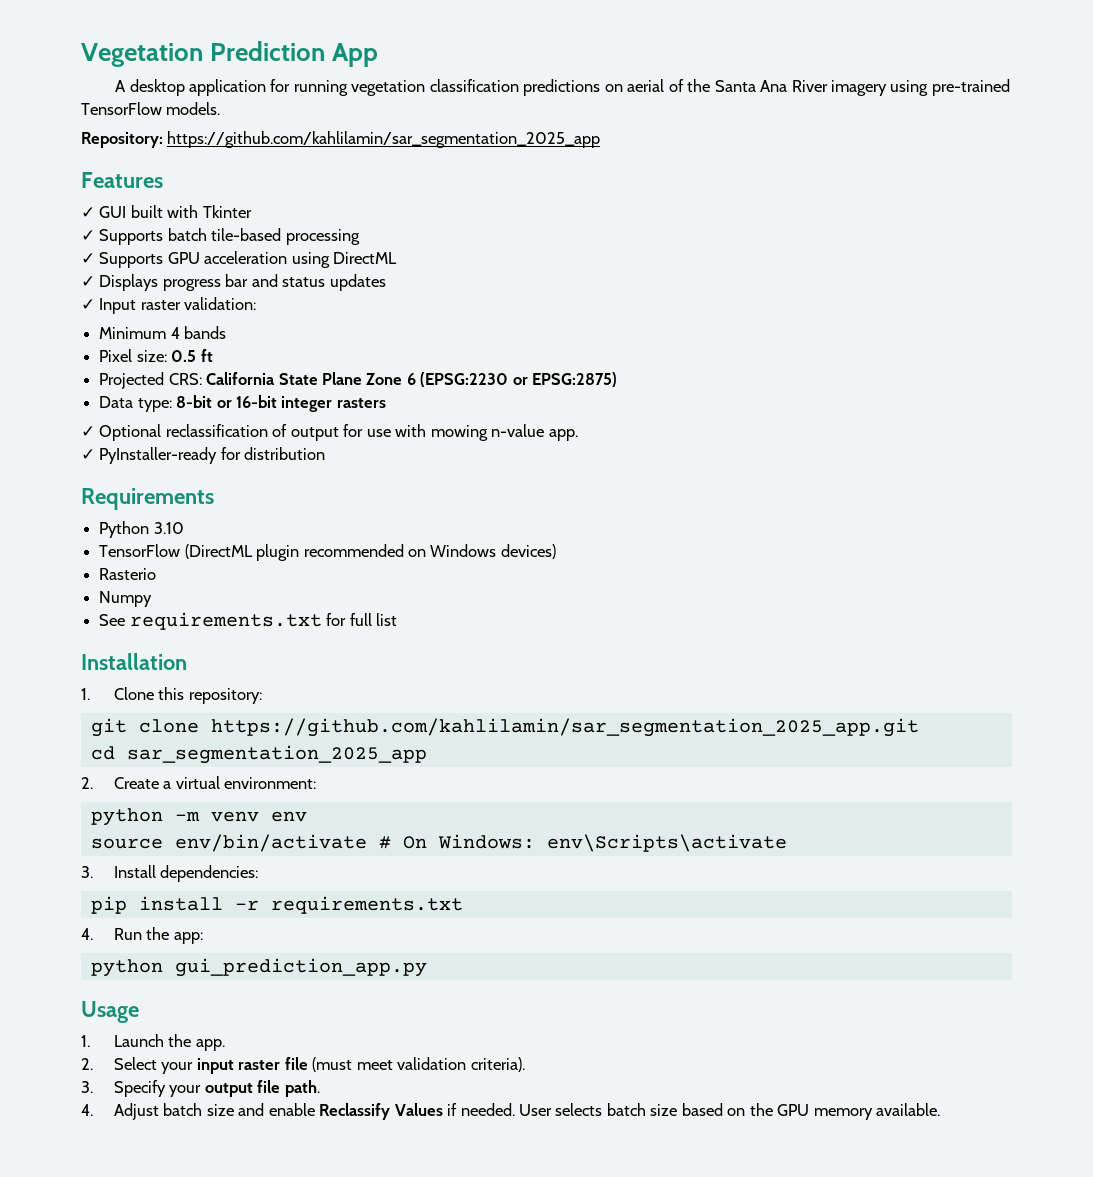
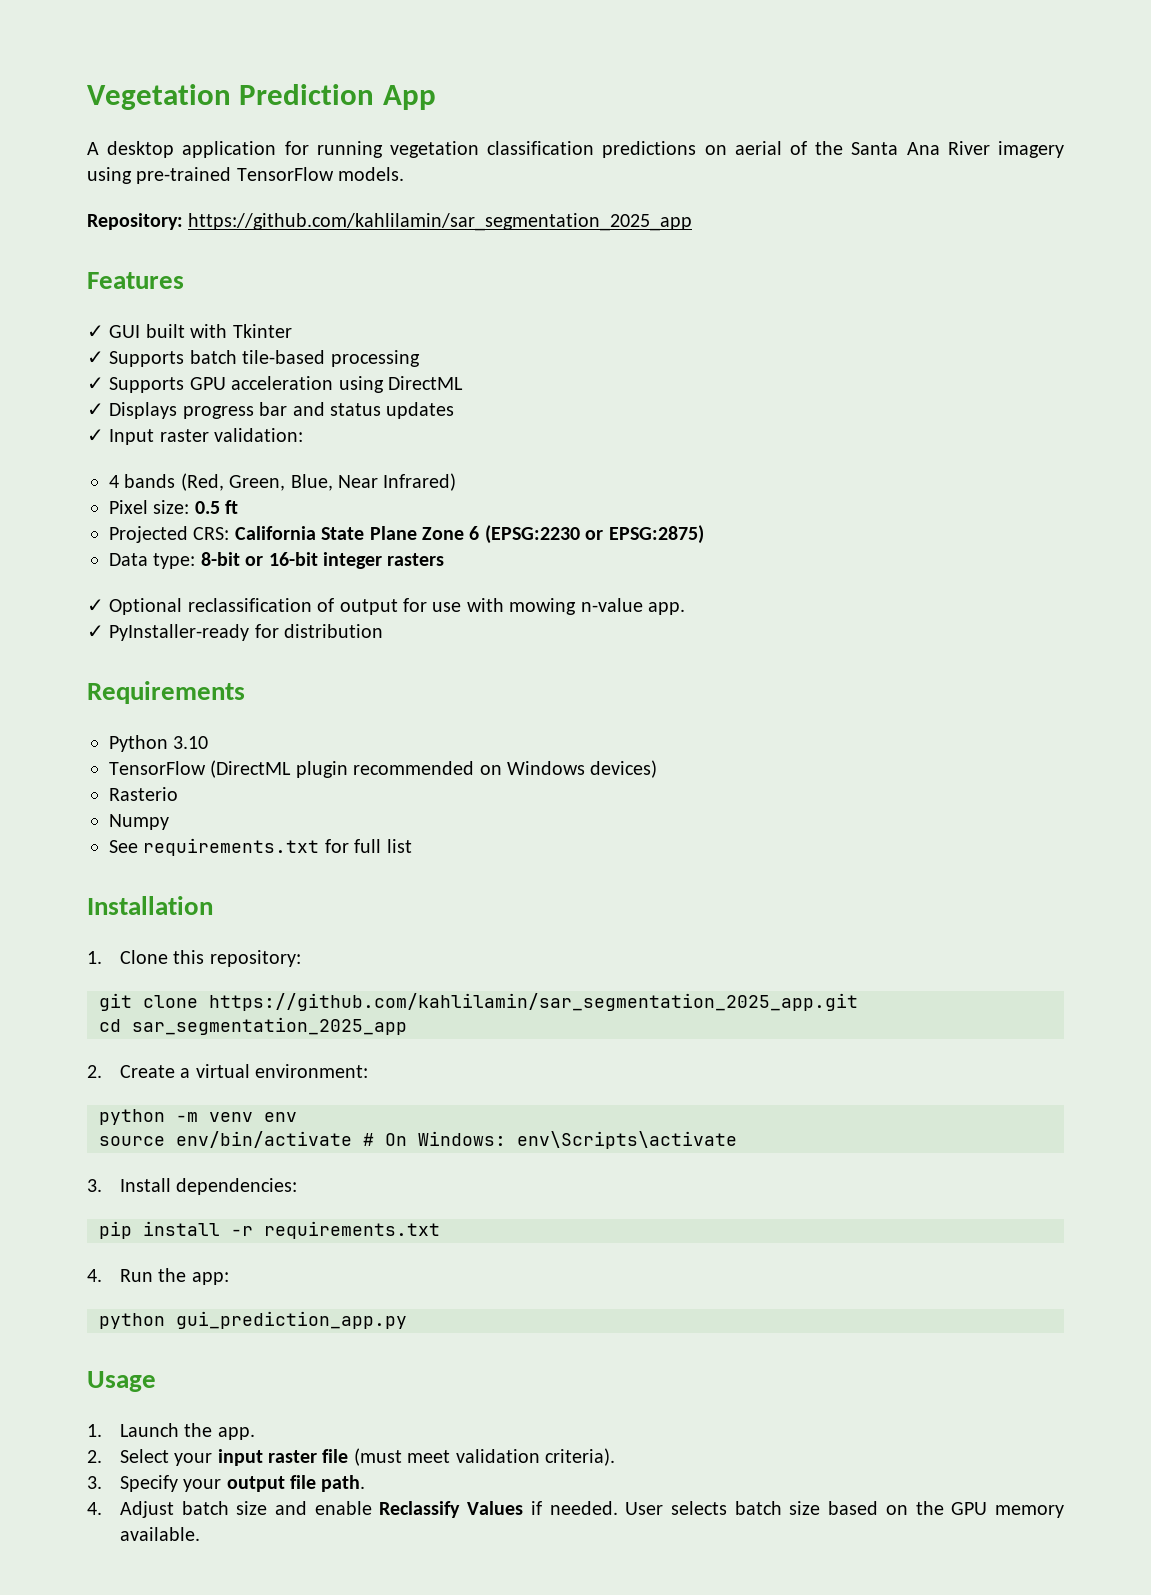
[99,327,167,339] Minimum -> (304, 435) none
(227, 332) none -> [180,473,457,491] (Red, Green, Blue, Near Infrared)

